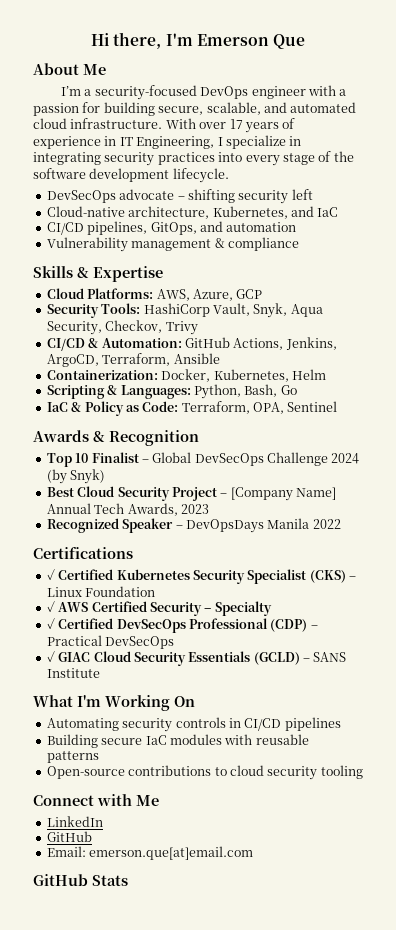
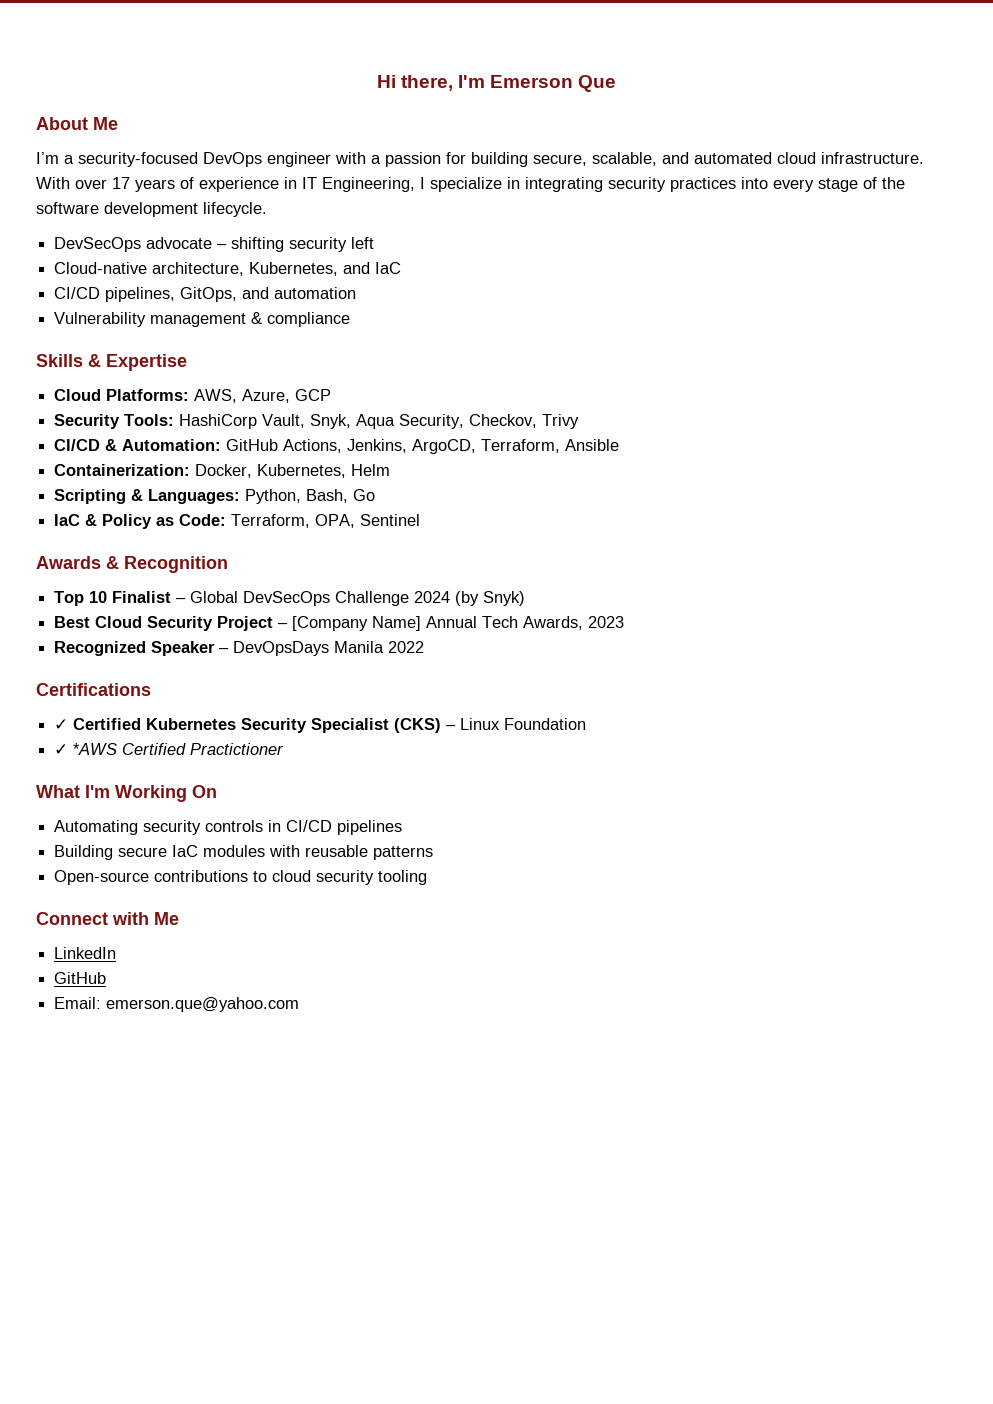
[58,601,272,616] [46,618,318,633] [46,635,175,649] [46,651,347,666] [46,668,100,678] AWS Certified Security – Specialty // ✓ Certified DevSecOps Professional (CDP) – Practical DevSecOps // ✓ GIAC Cloud Security Essentials (GCLD) – SANS Institute -> [73,743,285,755] *AWS Certified Practictioner
[89,846,254,860] [33,874,128,886] emerson.que[at]email.com // GitHub Stats -> [106,997,300,1012] emerson.que@yahoo.com

